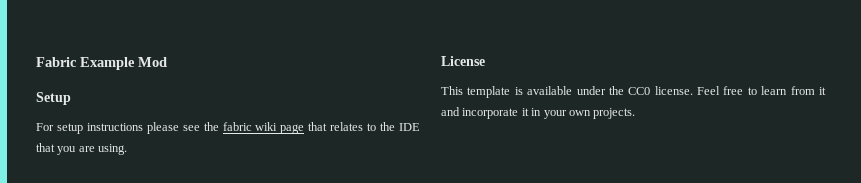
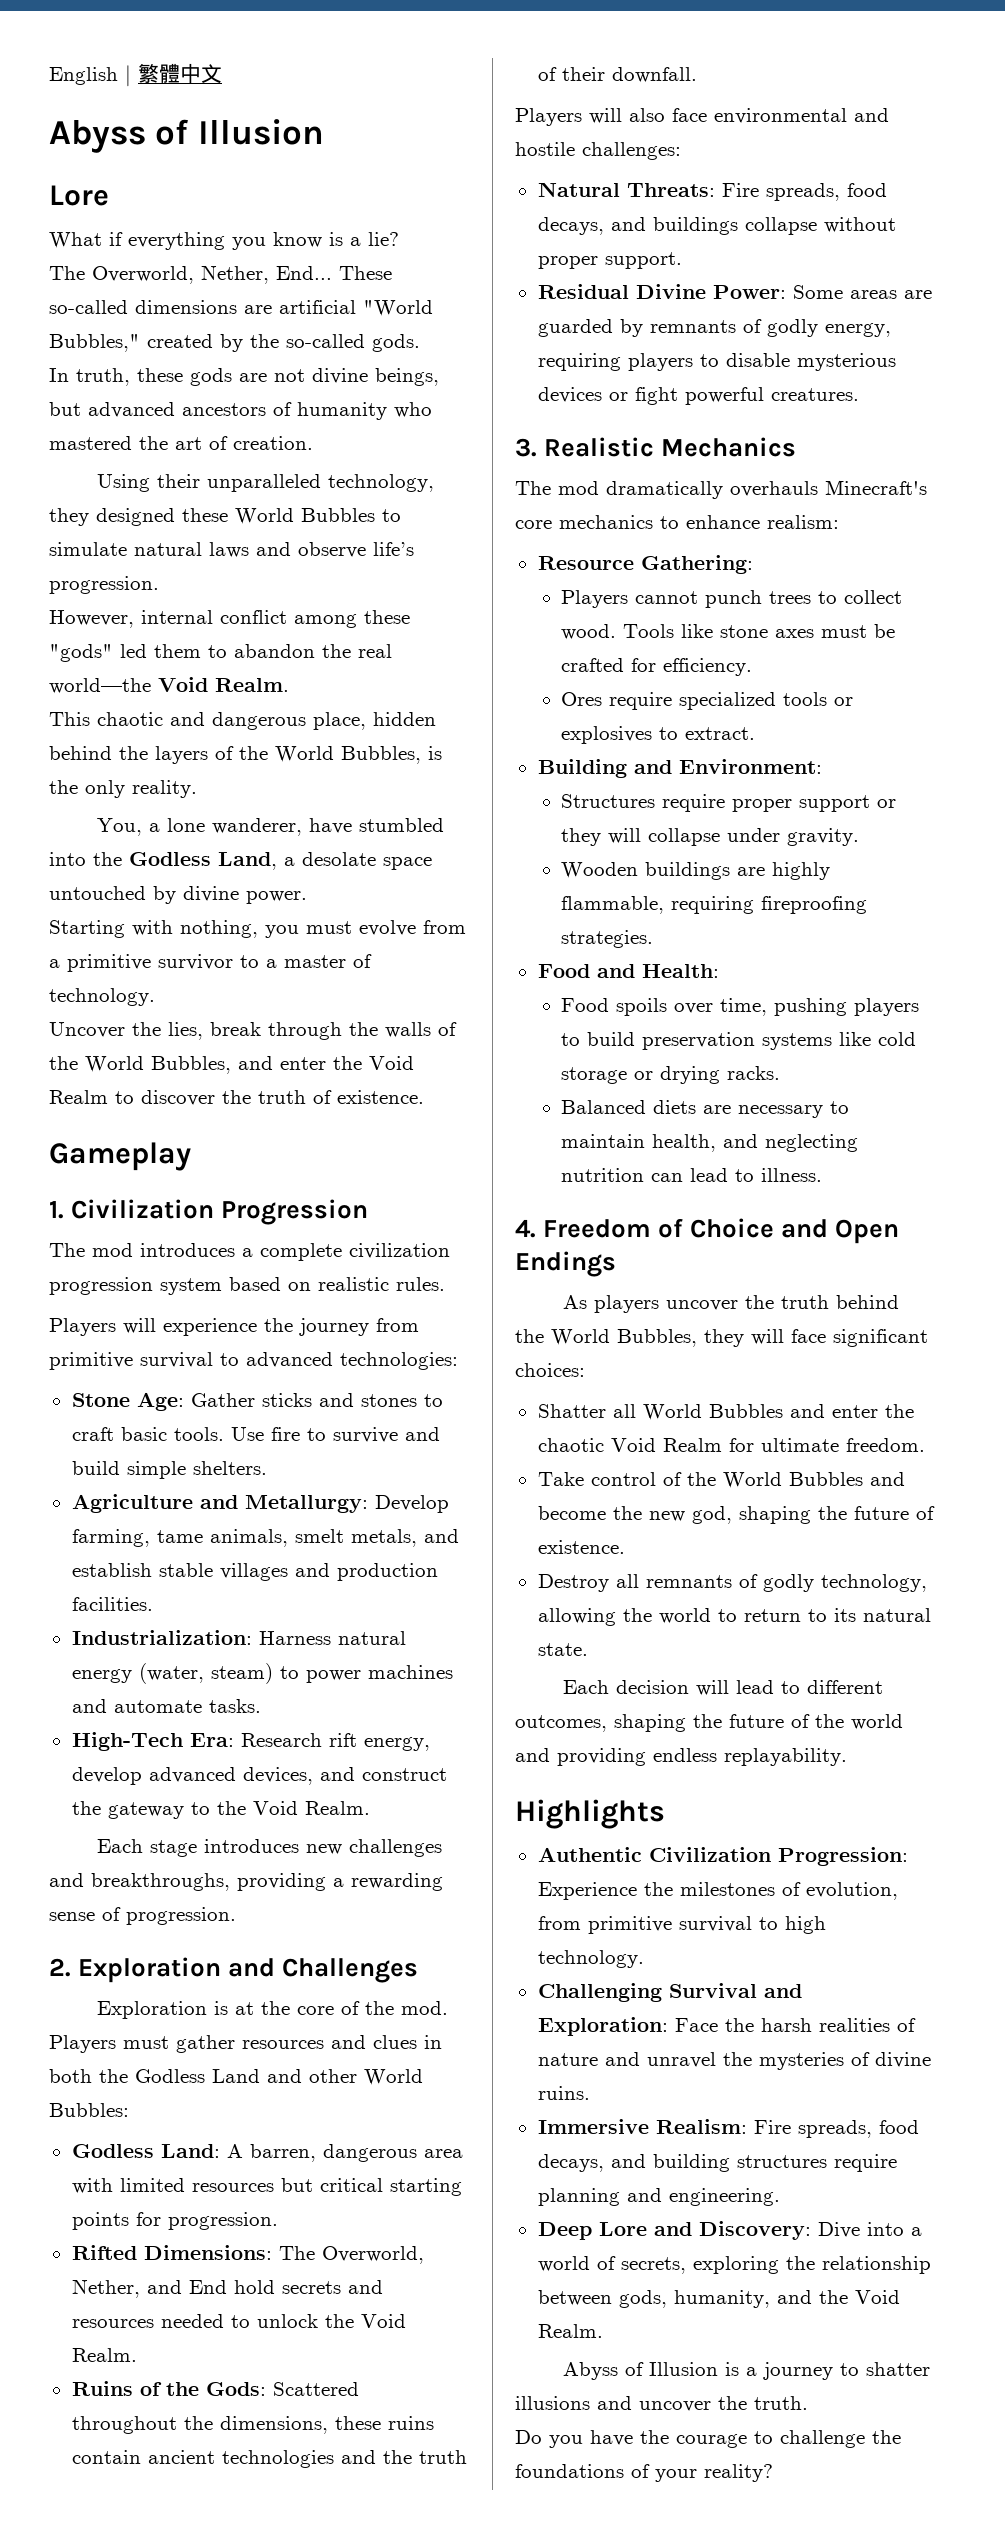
[36,57,167,70] [36,92,71,105] [36,122,420,134] [36,143,128,155] [441,56,485,66] [441,86,826,98] [441,107,636,119] Fabric Example Mod // Setup // For setup instructions please see the fabric wiki page that relates to the IDE that you are using. // License // This template is available under the CC0 license. Feel free to learn from it and incorporate it in your own projects. -> [49,63,222,87] [49,119,324,153] [49,185,109,206] [49,232,399,250] [49,265,392,284] [49,300,433,316] [49,334,420,352] [49,368,439,386] [49,402,432,420] [49,436,313,450] [97,474,435,492] [49,508,401,526] [49,542,414,558] [49,576,159,594] [49,610,410,628] [49,644,392,662] [49,677,289,694] [49,712,436,730] [49,746,442,764] [49,780,197,798] [97,818,445,836] [49,852,432,870] [49,886,307,904] [49,920,466,938] [49,954,372,972] [49,988,155,1006] [49,1022,457,1040] [49,1056,414,1074] [49,1090,424,1106] [49,1142,191,1171] [49,1199,369,1225] [49,1243,450,1261] [49,1277,445,1295] [49,1318,419,1336] [49,1352,458,1370] [71,1392,443,1411] [71,1427,440,1443] [71,1461,267,1479] [71,1494,449,1513] [71,1529,459,1547] [71,1563,438,1581] [71,1597,153,1611] [71,1630,406,1645] [71,1663,453,1684] [71,1699,261,1713] [71,1732,430,1751] [71,1767,447,1785] [71,1801,370,1819] [97,1839,443,1857] [49,1873,443,1891] [49,1907,236,1925] [49,1957,419,1983] [97,2001,449,2019] [49,2035,442,2053] [49,2069,423,2085] [49,2103,129,2117] [71,2144,463,2162] [71,2178,462,2196] [71,2212,278,2230] [71,2245,424,2264] [71,2279,383,2298] [71,2314,406,2328] [71,2348,137,2362] [71,2381,359,2396] [71,2416,434,2434] [71,2450,467,2468] [537,67,697,83] [515,108,889,126] [515,142,681,160] [537,182,887,201] [537,217,896,235] [537,252,682,269] [537,284,932,299] [537,319,891,337] [537,353,896,371] [537,387,859,405] [515,437,797,457] [515,480,927,499] [515,515,839,529] [537,555,753,574] [561,590,903,608] [561,624,896,640] [561,658,753,676] [561,692,854,710] [561,726,756,744] [537,759,822,778] [561,794,897,812] [561,828,860,846] [561,862,831,880] [561,896,868,914] [561,930,654,948] [537,964,719,978] [561,998,920,1016] [561,1032,917,1050] [561,1066,781,1084] [561,1100,850,1118] [561,1134,859,1152] [561,1168,823,1182] [515,1218,900,1244] [515,1251,616,1277] [563,1295,900,1313] [515,1329,928,1347] [515,1363,585,1377] [537,1404,914,1420] [537,1438,925,1452] [537,1472,905,1488] [537,1506,935,1524] [537,1540,625,1554] [537,1574,927,1592] [537,1608,931,1626] [537,1643,588,1656] [563,1680,884,1696] [515,1714,903,1732] [515,1748,847,1766] [515,1799,665,1829] [537,1847,908,1866] [537,1882,898,1900] [537,1916,826,1934] [537,1950,644,1968] [537,1983,802,2002] [537,2017,916,2036] [537,2052,931,2070] [537,2086,590,2100] [537,2119,919,2138] [537,2154,897,2172] [537,2188,780,2206] [537,2221,922,2240] [537,2256,931,2274] [537,2290,900,2308] [537,2324,603,2338] [563,2362,931,2380] [515,2396,808,2412] [515,2430,901,2448] [515,2464,773,2482] English | 繁體中文 // Abyss of Illusion // Lore // What if everything you know is a lie? // The Overworld, Nether, End... These so-called dimensions are artificial "World Bubbles," created by the so-called gods. // In truth, these gods are not divine beings, but advanced ancestors of humanity who mastered the art of creation. // Using their unparalleled technology, they designed these World Bubbles to simulate natural laws and observe life’s progression. // However, internal conflict among these "gods" led them to abandon the real world—the Void Realm. // This chaotic and dangerous place, hidden behind the layers of the World Bubbles, is the only reality. // You, a lone wanderer, have stumbled into the Godless Land, a desolate space untouched by divine power. // Starting with nothing, you must evolve from a primitive survivor to a master of technology. // Uncover the lies, break through the walls of the World Bubbles, and enter the Void Realm to discover the truth of existence. // Gameplay // 1. Civilization Progression // The mod introduces a complete civilization progression system based on realistic rules. // Players will experience the journey from primitive survival to advanced technologies: // Stone Age: Gather sticks and stones to craft basic tools. Use fire to survive and build simple shelters. // Agriculture and Metallurgy: Develop farming, tame animals, smelt metals, and establish stable villages and production facilities. // Industrialization: Harness natural energy (water, steam) to power machines and automate tasks. // High-Tech Era: Research rift energy, develop advanced devices, and construct the gateway to the Void Realm. // Each stage introduces new challenges and breakthroughs, providing a rewarding sense of progression. // 2. Exploration and Challenges // Exploration is at the core of the mod. Players must gather resources and clues in both the Godless Land and other World Bubbles: // Godless Land: A barren, dangerous area with limited resources but critical starting points for progression. // Rifted Dimensions: The Overworld, Nether, and End hold secrets and resources needed to unlock the Void Realm. // Ruins of the Gods: Scattered throughout the dimensions, these ruins contain ancient technologies and the truth of their downfall. // Players will also face environmental and hostile challenges: // Natural Threats: Fire spreads, food decays, and buildings collapse without proper support. // Residual Divine Power: Some areas are guarded by remnants of godly energy, requiring players to disable mysterious devices or fight powerful creatures. // 3. Realistic Mechanics // The mod dramatically overhauls Minecraft's core mechanics to enhance realism: // Resource Gathering: // Players cannot punch trees to collect wood. Tools like stone axes must be crafted for efficiency. // Ores require specialized tools or explosives to extract. // Building and Environment: // Structures require proper support or they will collapse under gravity. // Wooden buildings are highly flammable, requiring fireproofing strategies. // Food and Health: // Food spoils over time, pushing players to build preservation systems like cold storage or drying racks. // Balanced diets are necessary to maintain health, and neglecting nutrition can lead to illness. // 4. Freedom of Choice and Open Endings // As players uncover the truth behind the World Bubbles, they will face significant choices: // Shatter all World Bubbles and enter the chaotic Void Realm for ultimate freedom. // Take control of the World Bubbles and become the new god, shaping the future of existence. // Destroy all remnants of godly technology, allowing the world to return to its natural state. // Each decision will lead to different outcomes, shaping the future of the world and providing endless replayability. // Highlights // Authentic Civilization Progression: Experience the milestones of evolution, from primitive survival to high technology. // Challenging Survival and Exploration: Face the harsh realities of nature and unravel the mysteries of divine ruins. // Immersive Realism: Fire spreads, food decays, and building structures require planning and engineering. // Deep Lore and Discovery: Dive into a world of secrets, exploring the relationship between gods, humanity, and the Void Realm. // Abyss of Illusion is a journey to shatter illusions and uncover the truth. // Do you have the courage to challenge the foundations of your reality?

